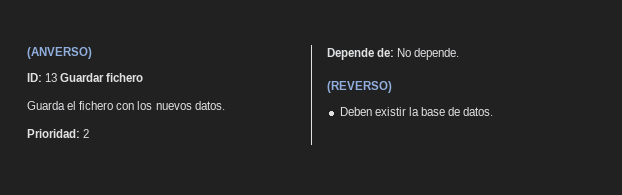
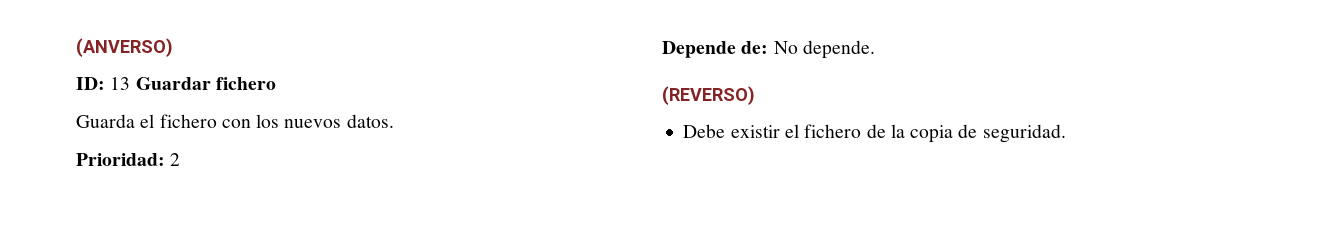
[339,107,494,116] Deben existir la base de datos. -> [683,124,1066,143] Debe existir el fichero de la copia de seguridad.

